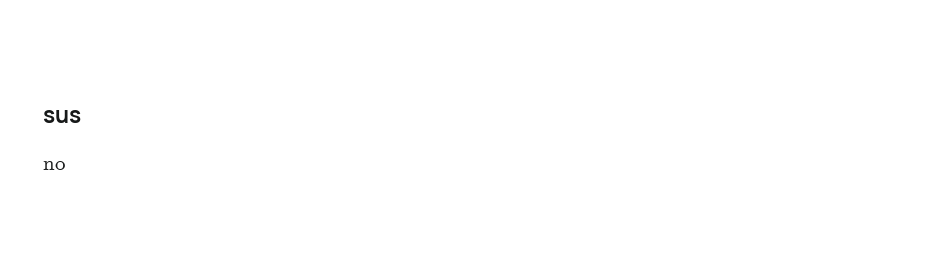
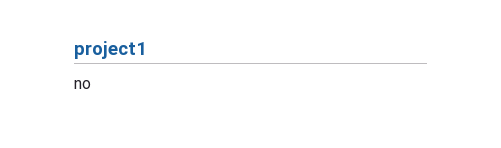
[43,110,81,123] sus -> [74,41,147,59] project1

